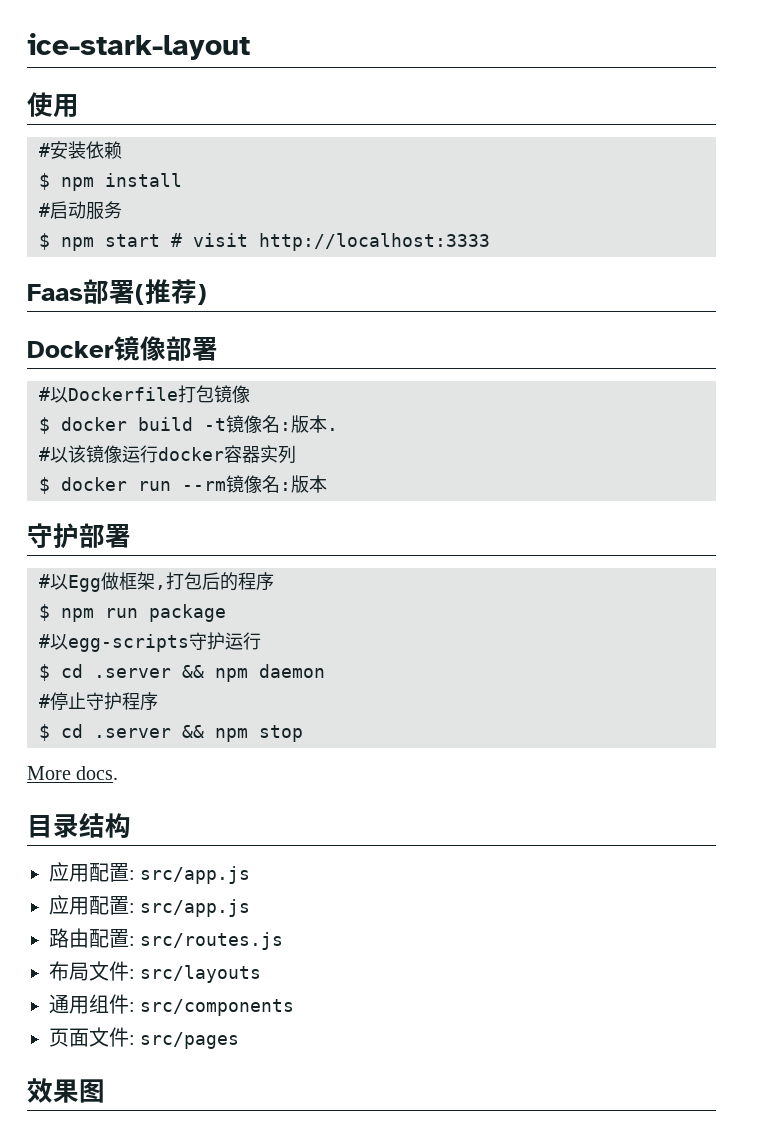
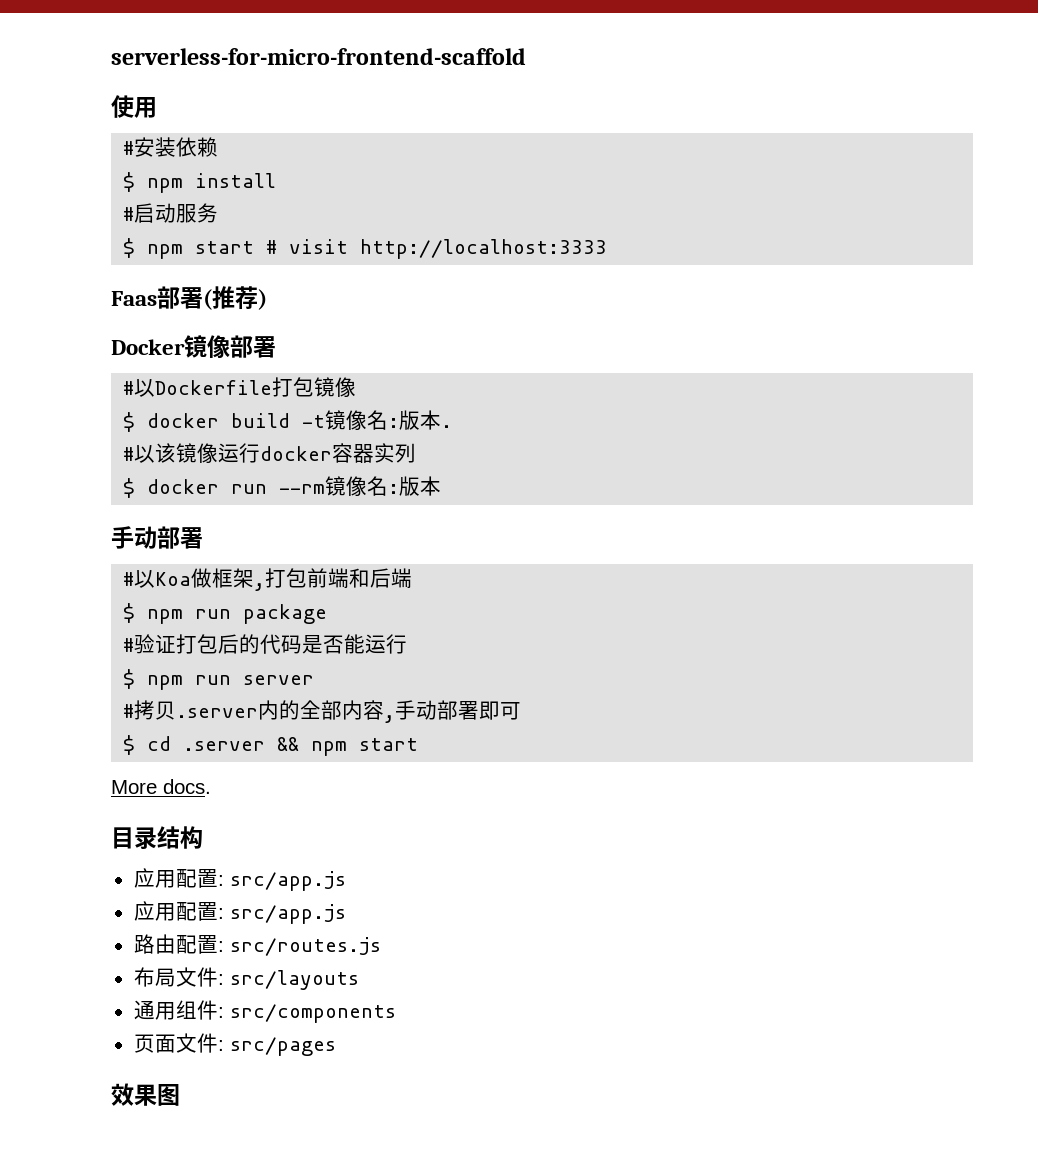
[27,33,250,60] ice-stark-layout -> [111,48,526,65] serverless-for-micro-frontend-scaffold
[27,523,131,549] [39,574,101,592] 守护部署 // #以Egg -> [111,526,203,549] [123,570,192,588] 手动部署 // #以Koa
[202,572,274,591] 后的程序 -> [307,568,413,588] 前端和后端
[50,632,261,652] [39,664,325,682] [39,692,158,711] [39,724,303,742] 以egg-scripts守护运行 // $ cd .server && npm daemon // #停止守护程序 // $ cd .server && npm stop -> [134,634,408,654] [123,669,315,690] [123,700,522,723] [123,735,419,756] 验证打包后的代码是否能运行 // $ npm run server // #拷贝.server内的全部内容,手动部署即可 // $ cd .server && npm start

